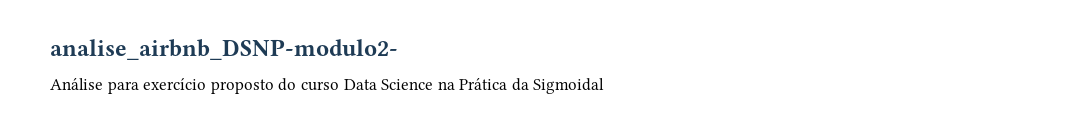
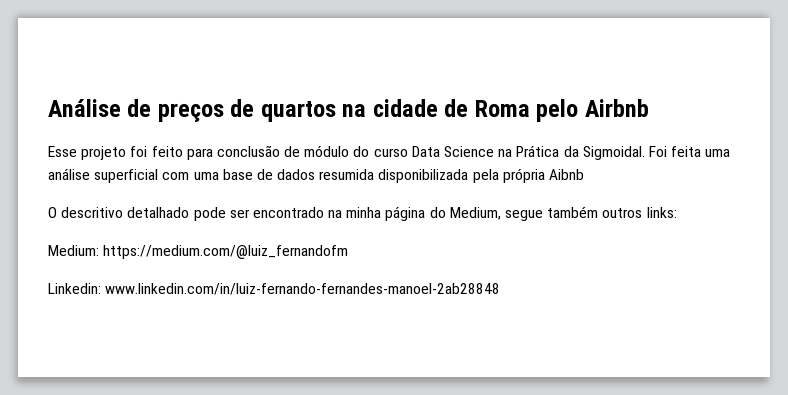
[50,39,398,60] [50,78,274,94] analise_airbnb_DSNP-modulo2- // Análise para exercício proposto -> [48,99,649,122] [48,145,350,160] Análise de preços de quartos na cidade de Roma pelo Airbnb // Esse projeto foi feito para conclusão de módulo
[533,78,605,94] Sigmoidal -> [582,146,731,160] [48,168,585,183] [48,206,677,221] [48,245,349,259] [48,283,501,295] Sigmoidal. Foi feita uma análise superficial com uma base de dados resumida disponibilizada pela própria Aibnb // O descritivo detalhado pode ser encontrado na minha página do Medium, segue também outros links: // Medium: https://medium.com/@luiz_fernandofm // Linkedin: www.linkedin.com/in/luiz-fernando-fernandes-manoel-2ab28848

